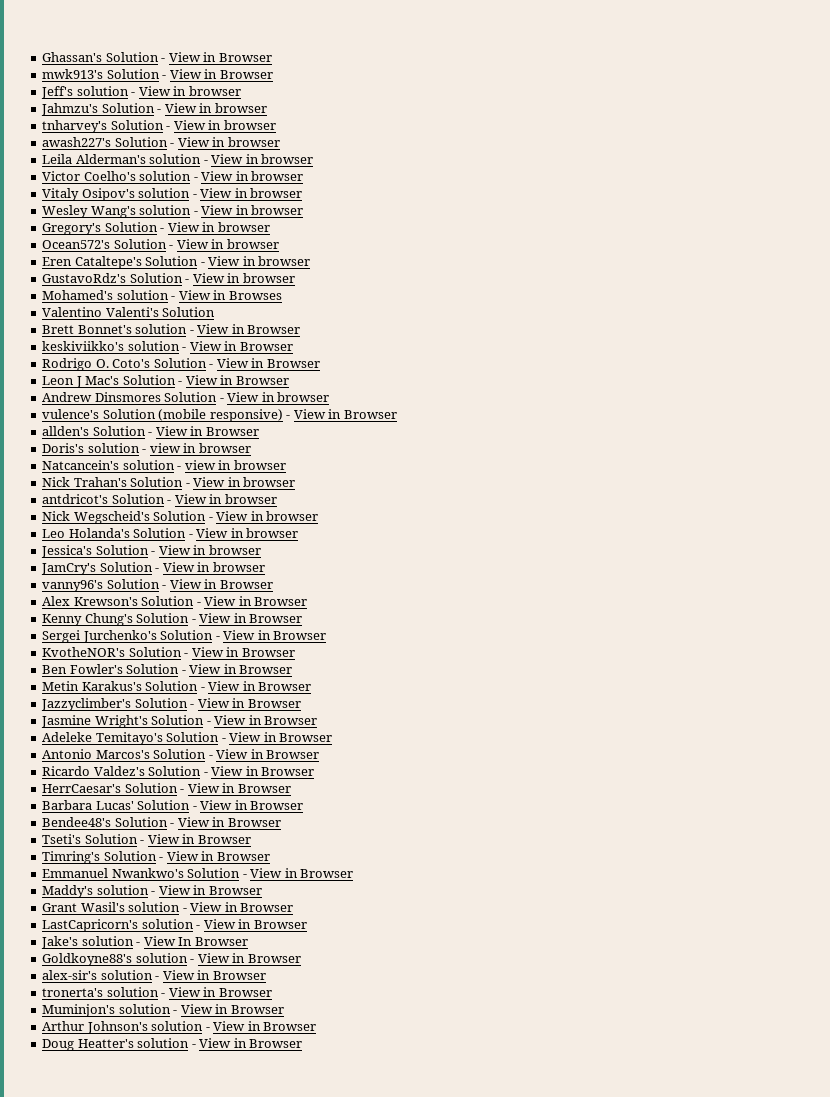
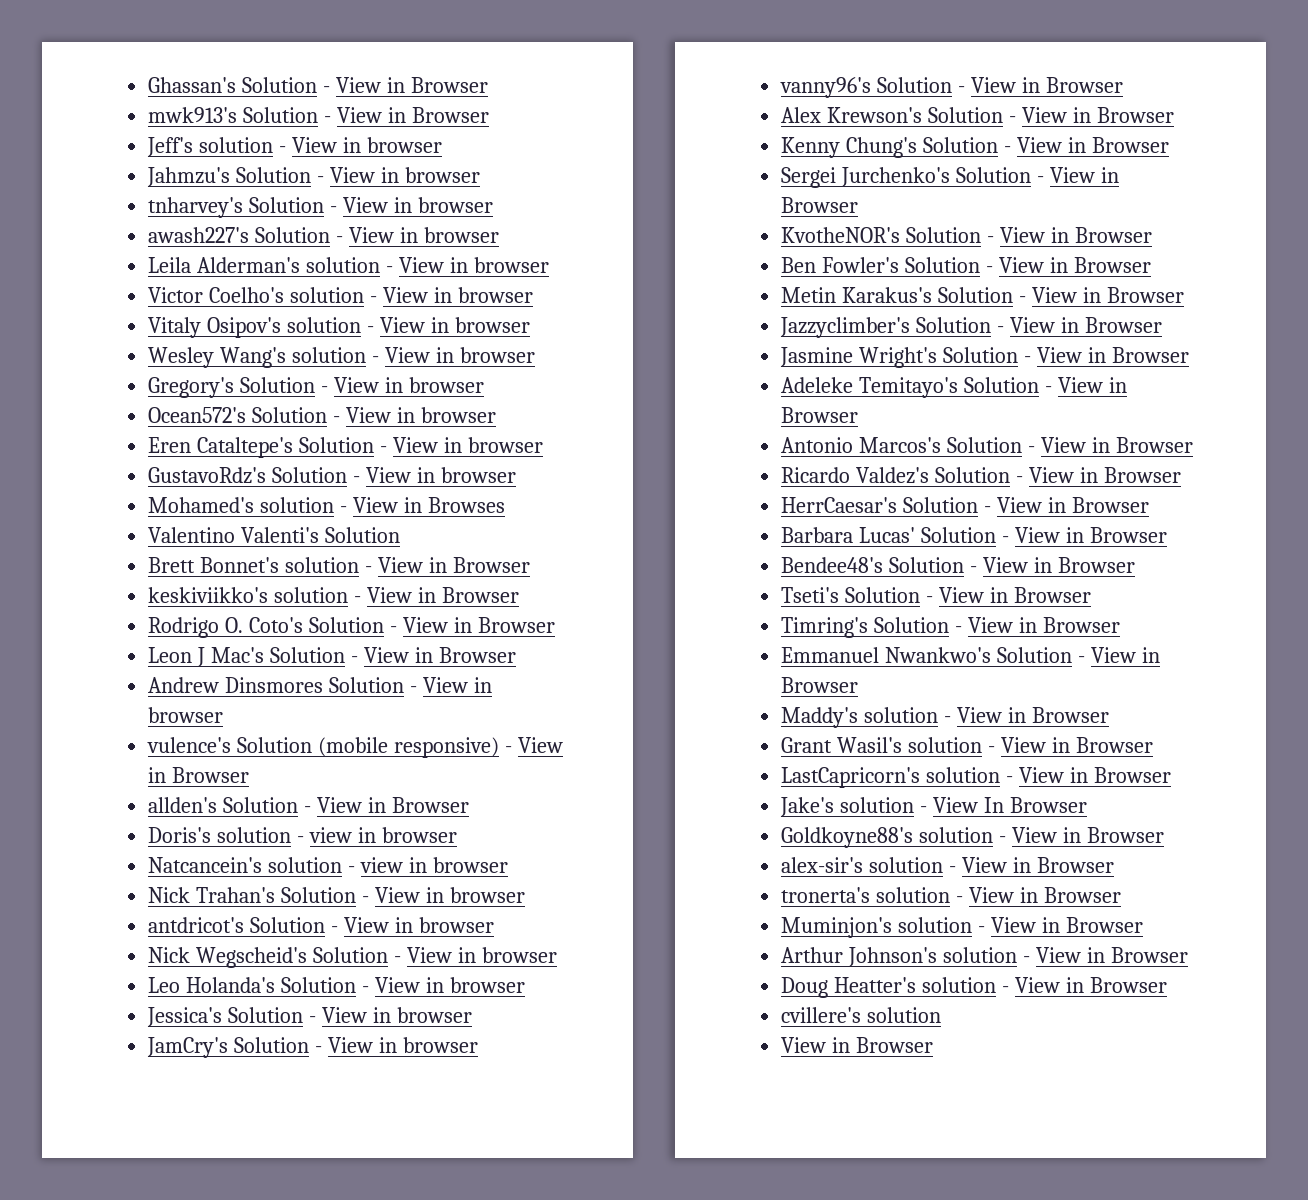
(303, 1043) none -> [781,1007,942,1023] [781,1037,934,1053] // cvillere's solution // View in Browser

